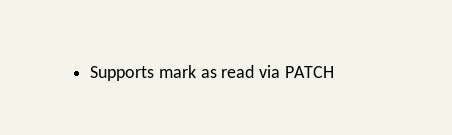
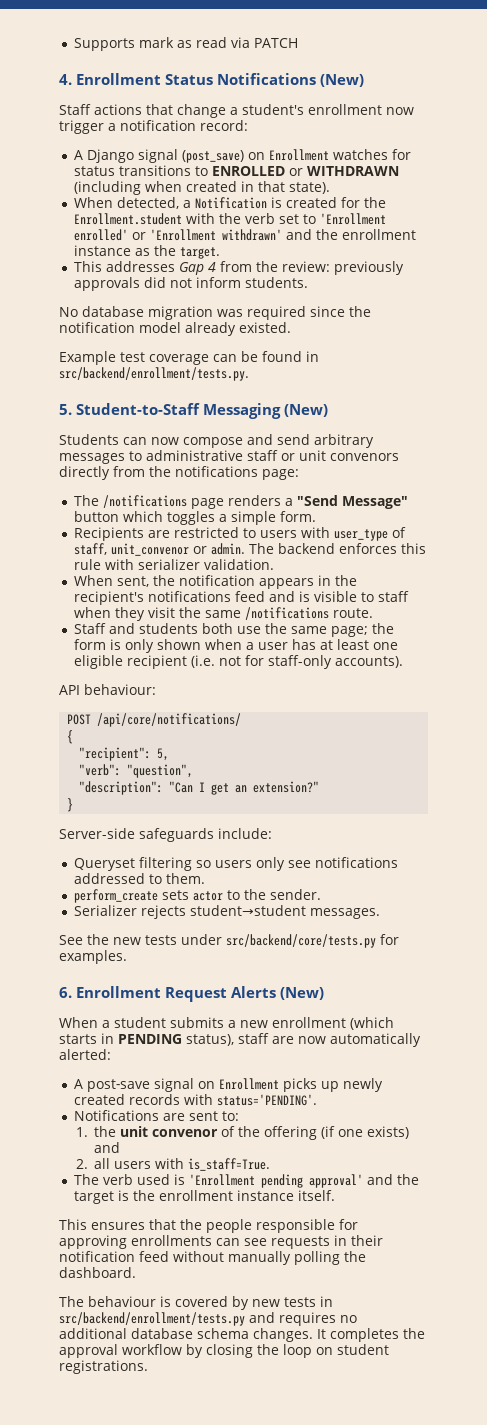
(334, 72) none -> [59,73,365,87] [59,104,414,118] [59,120,248,134] [73,149,411,163] [73,165,399,176] [73,181,330,195] [73,197,386,209] [73,213,386,225] [73,229,416,241] [73,245,220,259] [73,261,404,275] [73,277,308,291] [59,306,371,320] [59,322,291,336] [59,351,319,365] [59,367,249,381] [59,403,329,419] [59,434,374,448] [59,450,399,464] [59,466,299,480] [73,495,408,509] [73,511,316,525] [73,527,406,541] [73,543,426,556] [73,559,274,570] [73,575,357,589] [73,591,409,605] [73,607,373,621] [73,623,394,637] [73,639,398,653] [73,655,403,669] [59,684,156,695] [67,713,242,727] [67,730,74,744] [79,747,170,761] [79,764,194,778] [79,781,320,795] [67,798,74,812] [59,828,272,842] [73,857,398,871] [73,873,205,884] [73,889,321,903] [73,905,380,919] [59,934,399,948] [59,950,127,964] [59,986,325,1002] [59,1017,394,1030] [59,1033,421,1047] [59,1049,111,1060] [73,1078,383,1092] [73,1094,317,1106] [73,1110,239,1121] [75,1126,410,1140] [94,1142,121,1153] [75,1158,271,1171] [73,1174,419,1188] [73,1190,335,1204] [59,1219,358,1233] [59,1235,383,1249] [59,1251,366,1265] [59,1267,136,1278] [59,1296,333,1310] [59,1312,357,1326] [59,1328,425,1342] [59,1344,389,1358] [59,1360,148,1374] // 4. Enrollment Status Notifications (New) // Staff actions that change a student's enrollment now trigger a notification record: // A Django signal (post_save) on Enrollment watches for status transitions to ENROLLED or WITHDRAWN (including when created in that state). // When detected, a Notification is created for the Enrollment.student with the verb set to 'Enrollment enrolled' or 'Enrollment withdrawn' and the enrollment instance as the target. // This addresses Gap 4 from the review: previously approvals did not inform students. // No database migration was required since the notification model already existed. // Example test coverage can be found in src/backend/enrollment/tests.py. // 5. Student-to-Staff Messaging (New) // Students can now compose and send arbitrary messages to administrative staff or unit convenors directly from the notifications page: // The /notifications page renders a "Send Message" button which toggles a simple form. // Recipients are restricted to users with user_type of staff, unit_convenor or admin. The backend enforces this rule with serializer validation. // When sent, the notification appears in the recipient's notifications feed and is visible to staff when they visit the same /notifications route. // Staff and students both use the same page; the form is only shown when a user has at least one eligible recipient (i.e. not for staff-only accounts). // API behaviour: // POST /api/core/notifications/ // { // "recipient": 5, // "verb": "question", // "description": "Can I get an extension?" // } // Server-side safeguards include: // Queryset filtering so users only see notifications addressed to them. // perform_create sets actor to the sender. // Serializer rejects student→student messages. // See the new tests under src/backend/core/tests.py for examples. // 6. Enrollment Request Alerts (New) // When a student submits a new enrollment (which starts in PENDING status), staff are now automatically alerted: // A post‑save signal on Enrollment picks up newly created records with status='PENDING'. // Notifications are sent to: // 1. the unit convenor of the offering (if one exists) and // 2. all users with is_staff=True. // The verb used is 'Enrollment pending approval' and the target is the enrollment instance itself. // This ensures that the people responsible for approving enrollments can see requests in their notification feed without manually polling the dashboard. // The behaviour is covered by new tests in src/backend/enrollment/tests.py and requires no additional database schema changes. It completes the approval workflow by closing the loop on student registrations.

